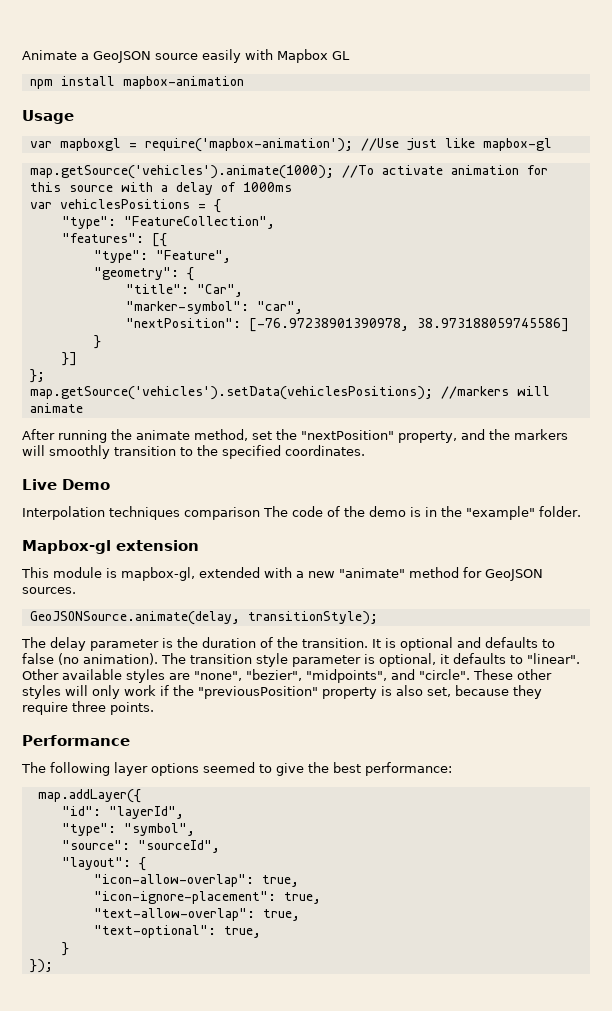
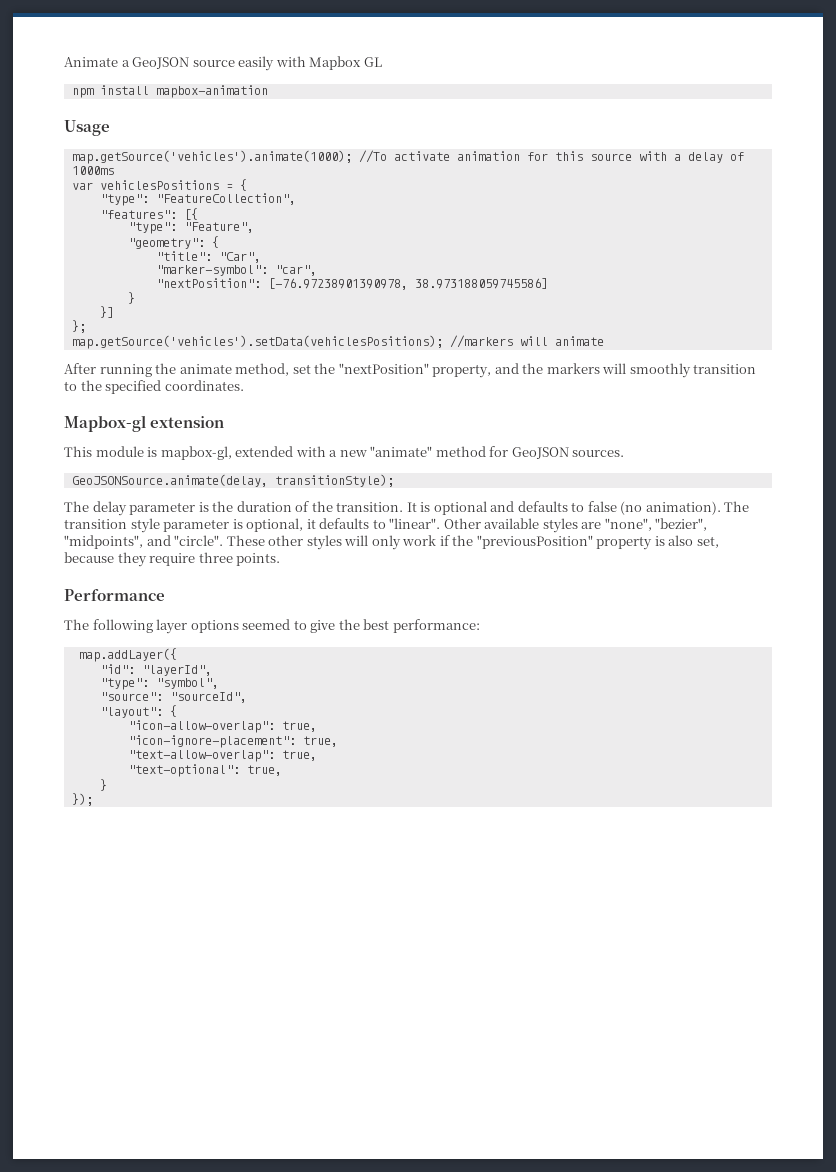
[29,138,552,152] // var mapboxgl = require('mapbox-animation'); //Use just like mapbox-gl -> (110, 128) none
[22,479,110,490] [22,506,581,520] // Live Demo // Interpolation techniques comparison The code of the demo is in the "example" folder. -> (244, 385) none

